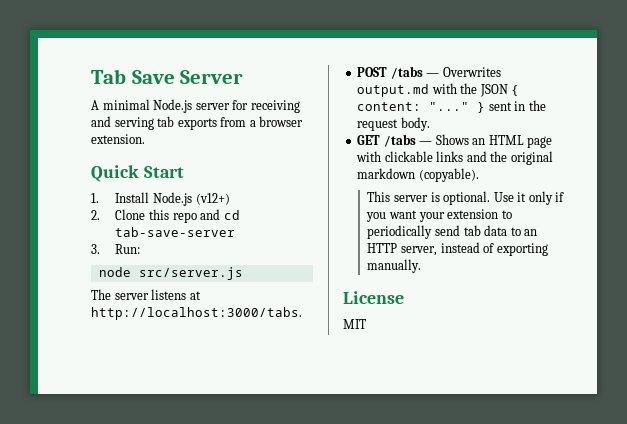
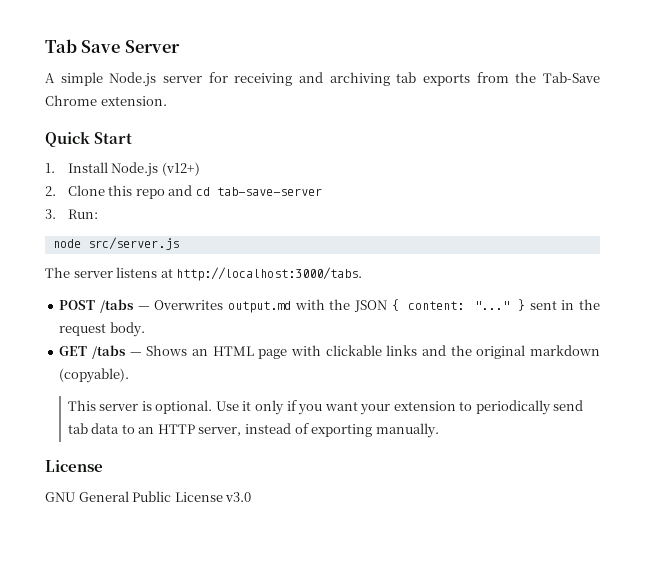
[102,99,150,110] minimal -> [60,72,103,86] simple
[114,117,154,130] serving -> [329,72,390,86] archiving
[249,116,304,127] a browser -> [515,72,601,83] [45,95,97,106] the Tab-Save Chrome
[343,319,366,329] MIT -> [45,491,252,502] GNU General Public License v3.0

